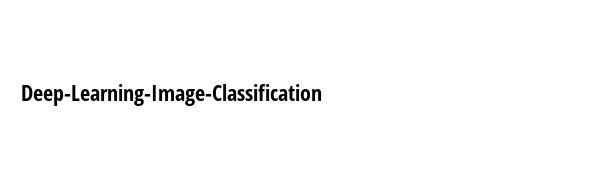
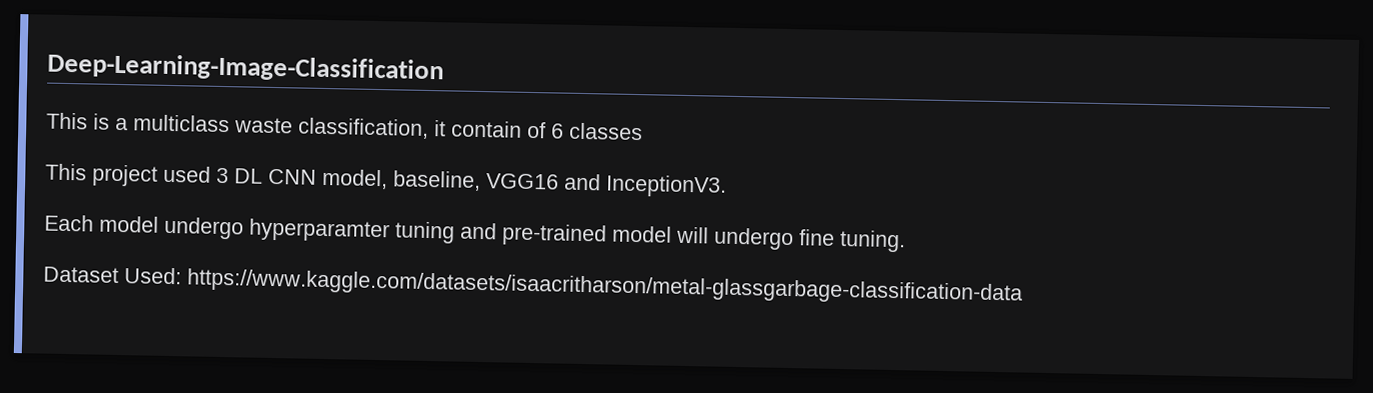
(322, 95) none -> [46,112,643,141] [45,163,727,198] [44,214,906,253] [43,266,1023,306] // This is a multiclass waste classification, it contain of 6 classes // This project used 3 DL CNN model, baseline, VGG16 and InceptionV3. // Each model undergo hyperparamter tuning and pre-trained model will undergo fine tuning. // Dataset Used: https://www.kaggle.com/datasets/isaacritharson/metal-glassgarbage-classification-data

